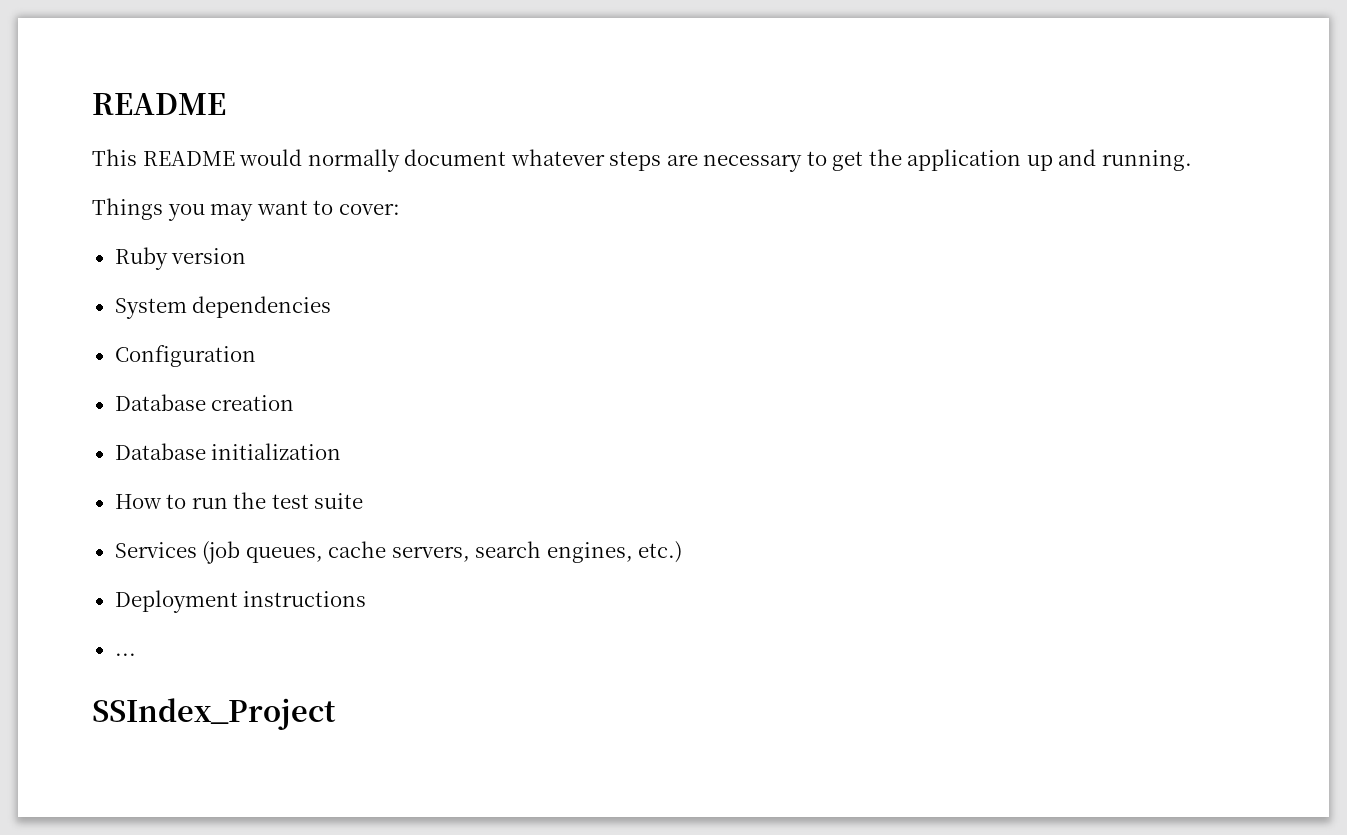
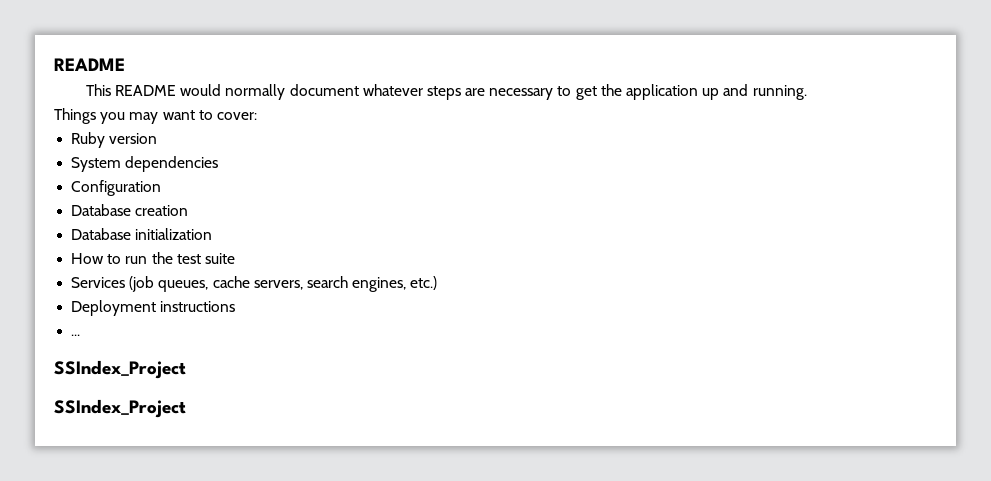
(336, 714) none -> [54,399,186,418] // SSIndex_Project

